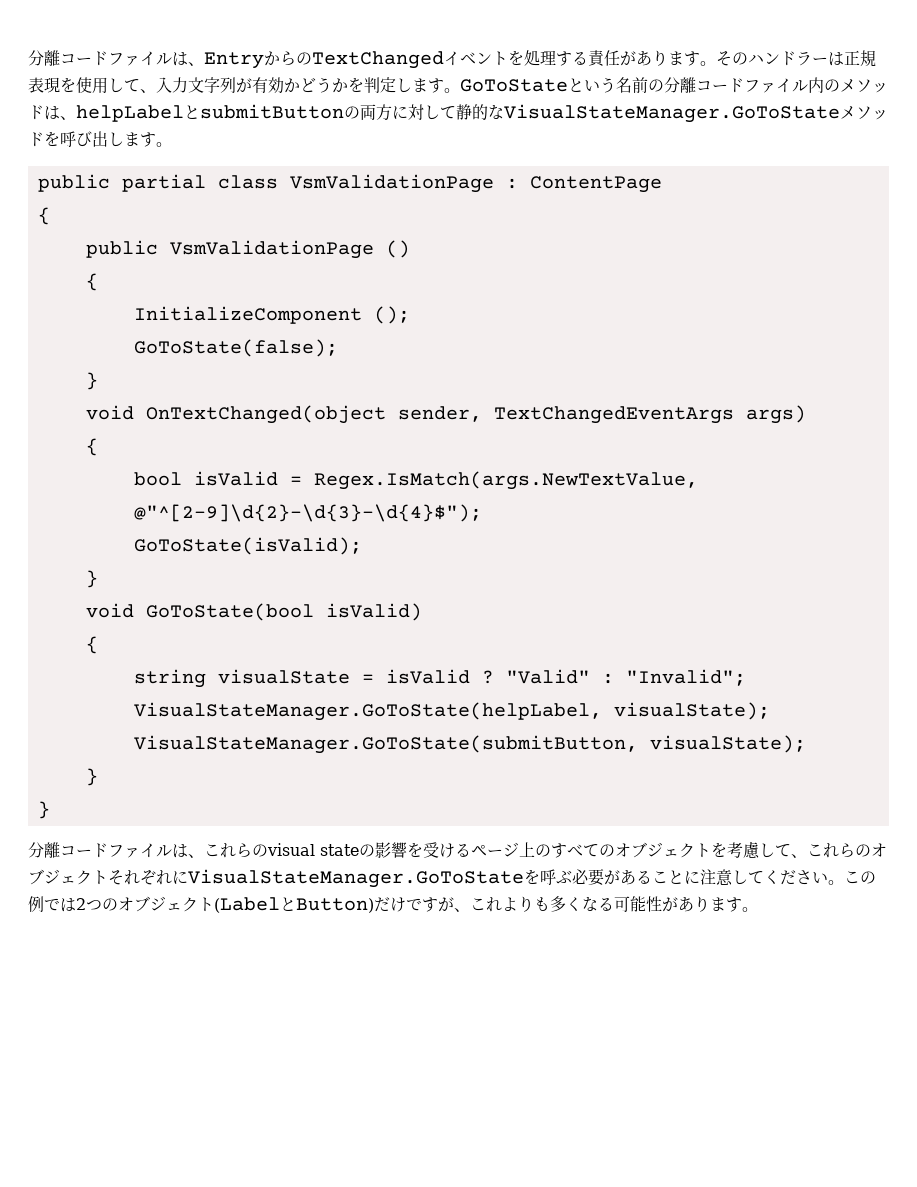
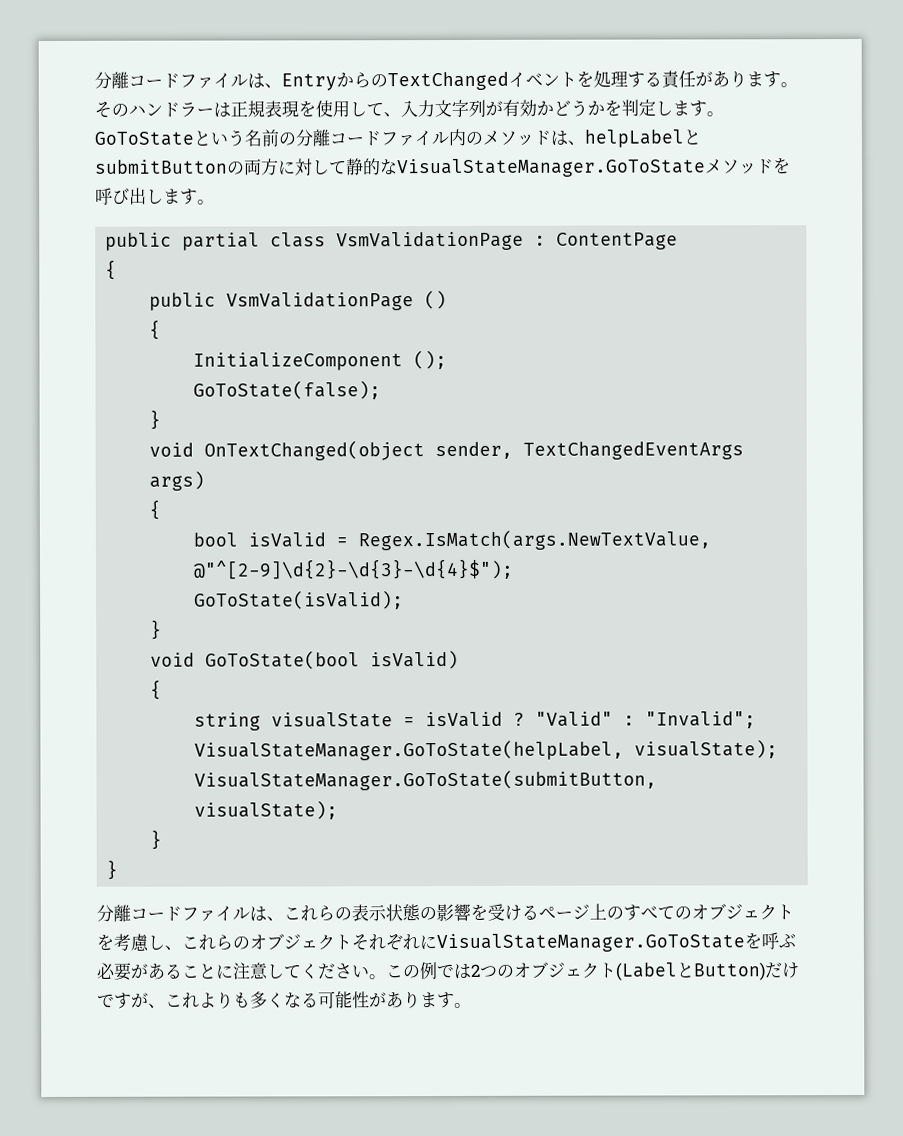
[267,843,359,856] visual state -> [351,904,421,922] 表示状態
[775,844,791,857] て -> (165, 942) none

